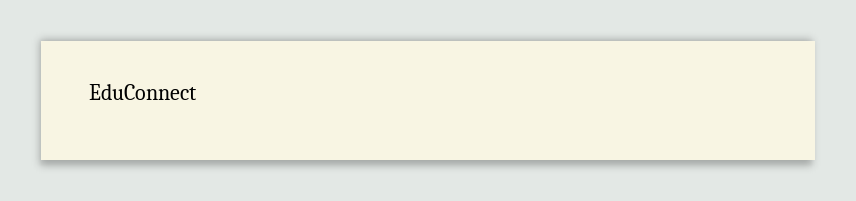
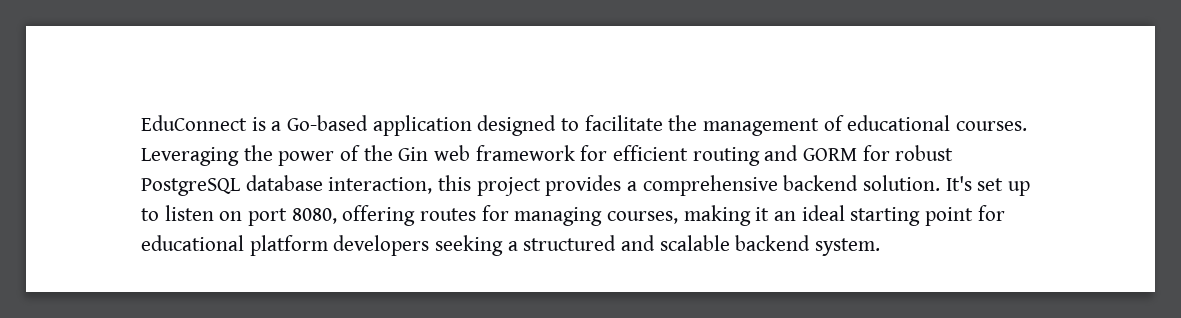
(197, 92) none -> [251,115,1028,136] [141,145,954,166] [141,175,1031,196] [141,205,1005,226] [141,235,881,256] is a Go-based application designed to facilitate the management of educational courses. Leveraging the power of the Gin web framework for efficient routing and GORM for robust PostgreSQL database interaction, this project provides a comprehensive backend solution. It's set up to listen on port 8080, offering routes for managing courses, making it an ideal starting point for educational platform developers seeking a structured and scalable backend system.

